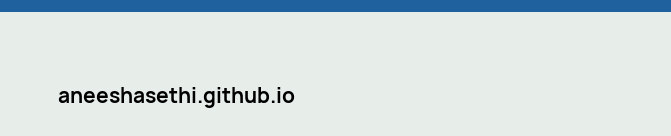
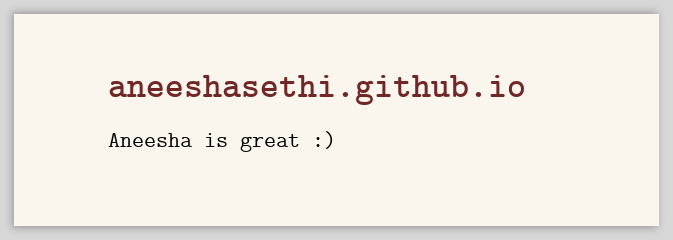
(295, 97) none -> [108,131,336,152] // Aneesha is great :)

